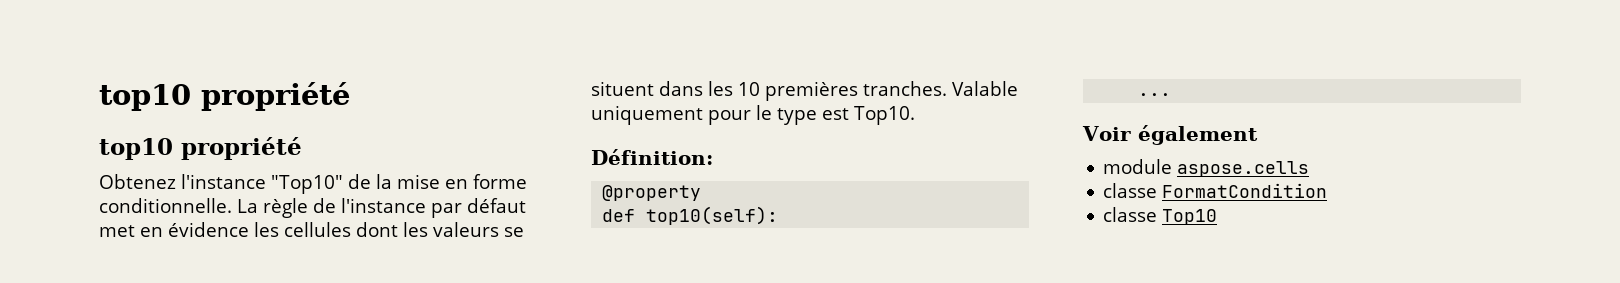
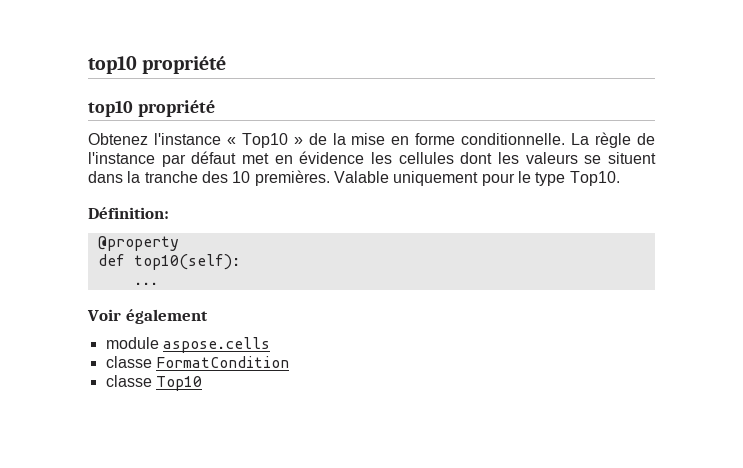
[271,175,343,194] "Top10" -> [226,133,303,148] « Top10 »
[708,81,947,101] les 10 premières tranches. -> [127,170,330,186] la tranche des 10 premières.
[822,108,849,120] est -> (566, 179) none

